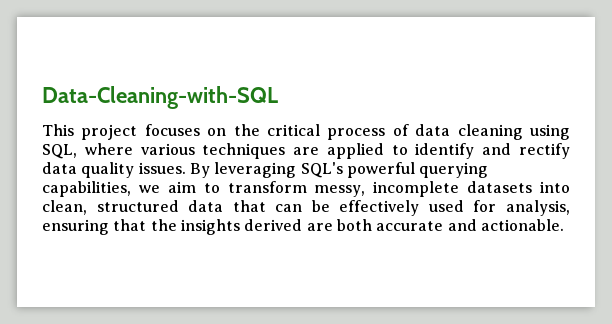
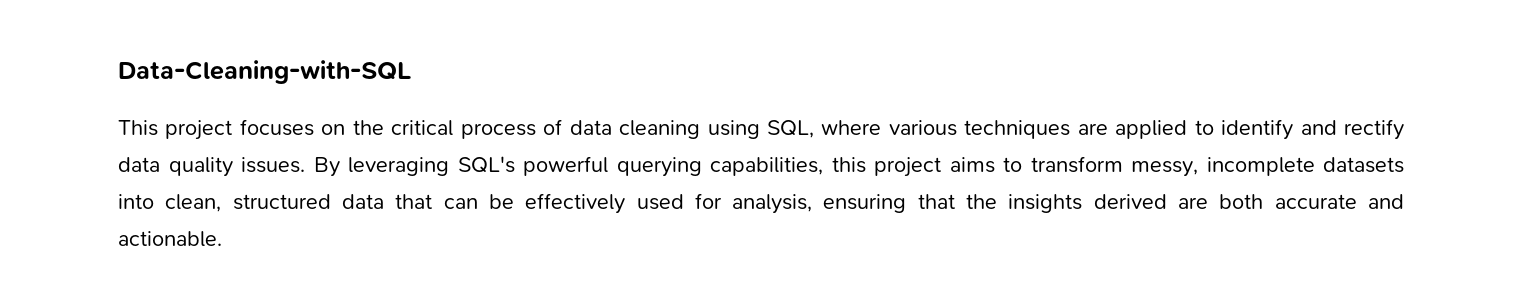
[138,181,196,193] we aim -> [831,157,995,177] this project aims

